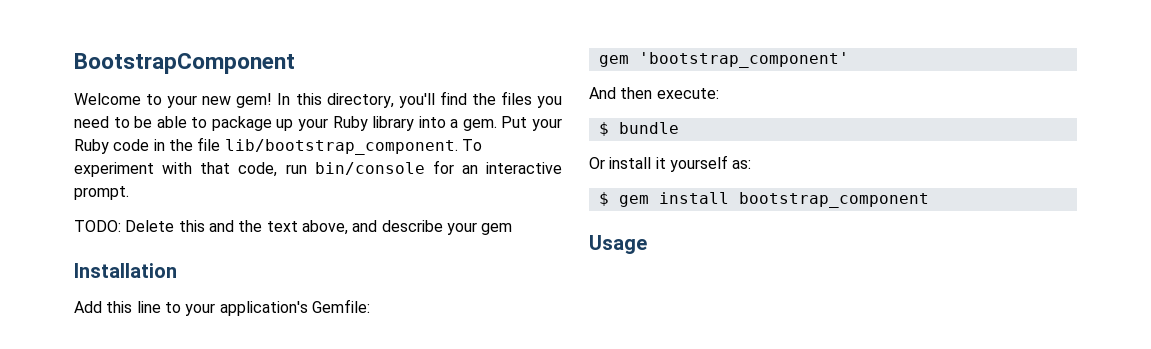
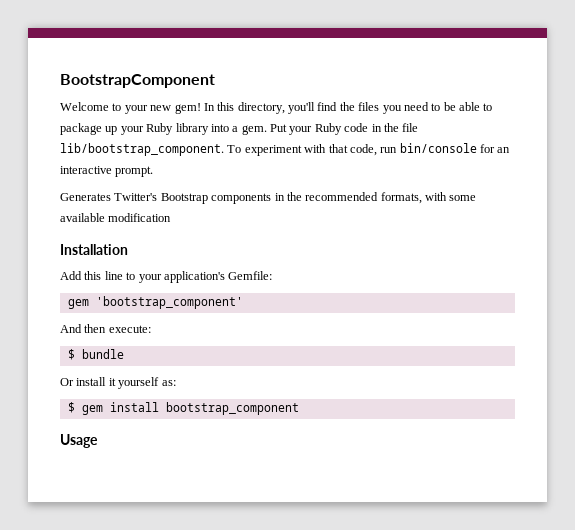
[74,220,513,235] TODO: Delete this and the text above, and describe your gem -> [60,192,477,204] [60,213,172,222] Generates Twitter's Bootstrap components in the recommended formats, with some available modification

